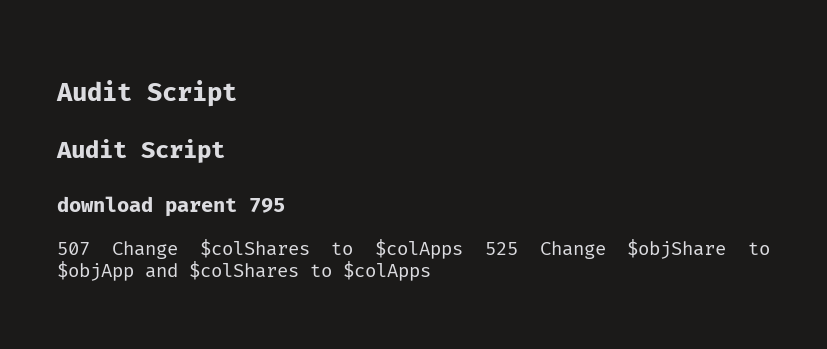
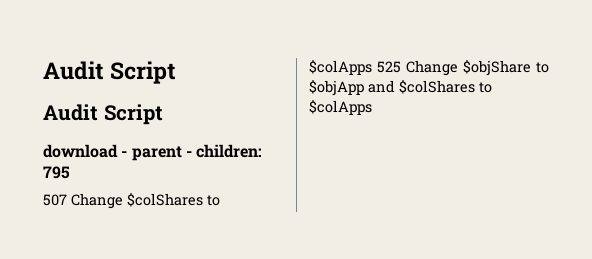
[165,198,237,217] parent -> [121,144,263,161] - parent - children:

